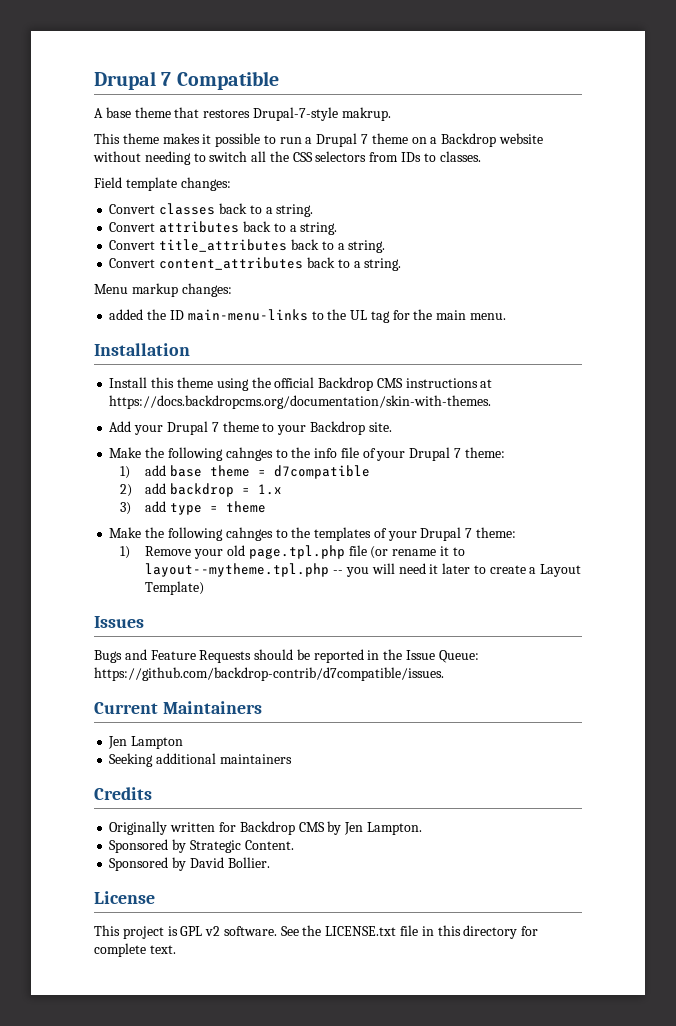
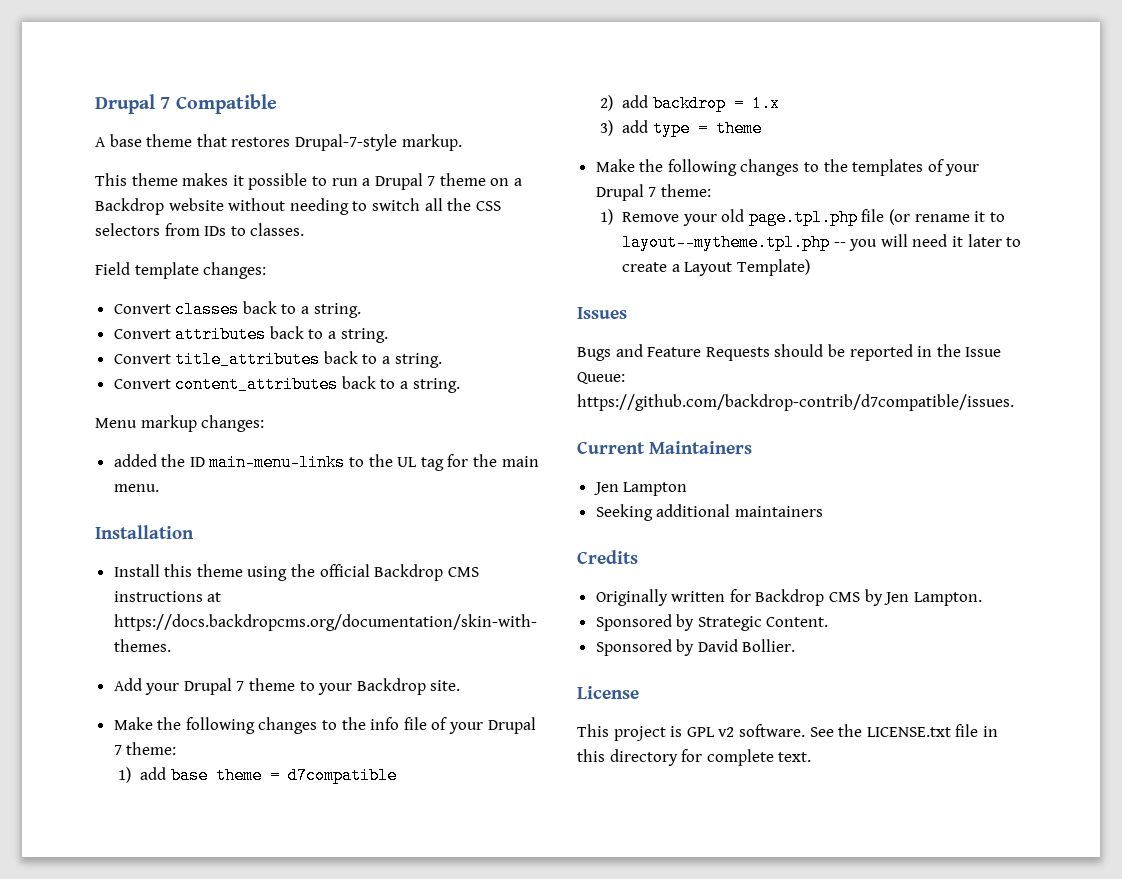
[341,107,391,121] makrup. -> [401,134,462,151] markup.
[225,447,273,461] cahnges -> [258,717,318,734] changes
[225,527,273,541] cahnges -> [740,159,800,176] changes

